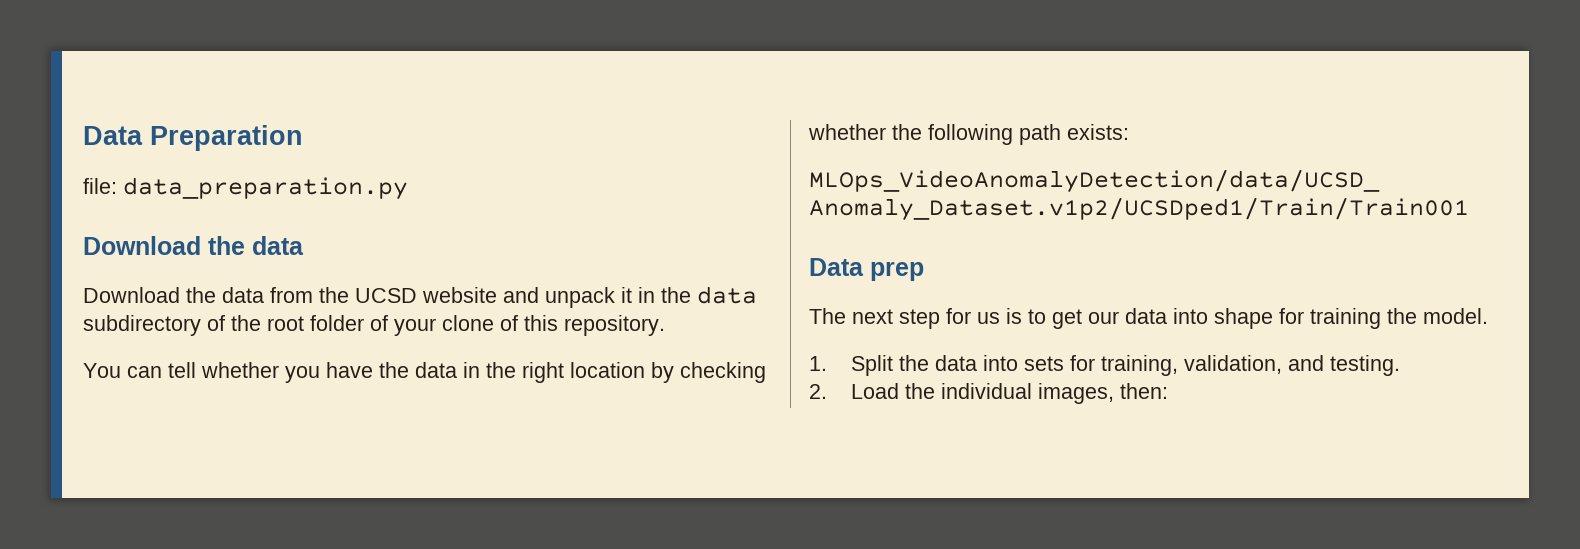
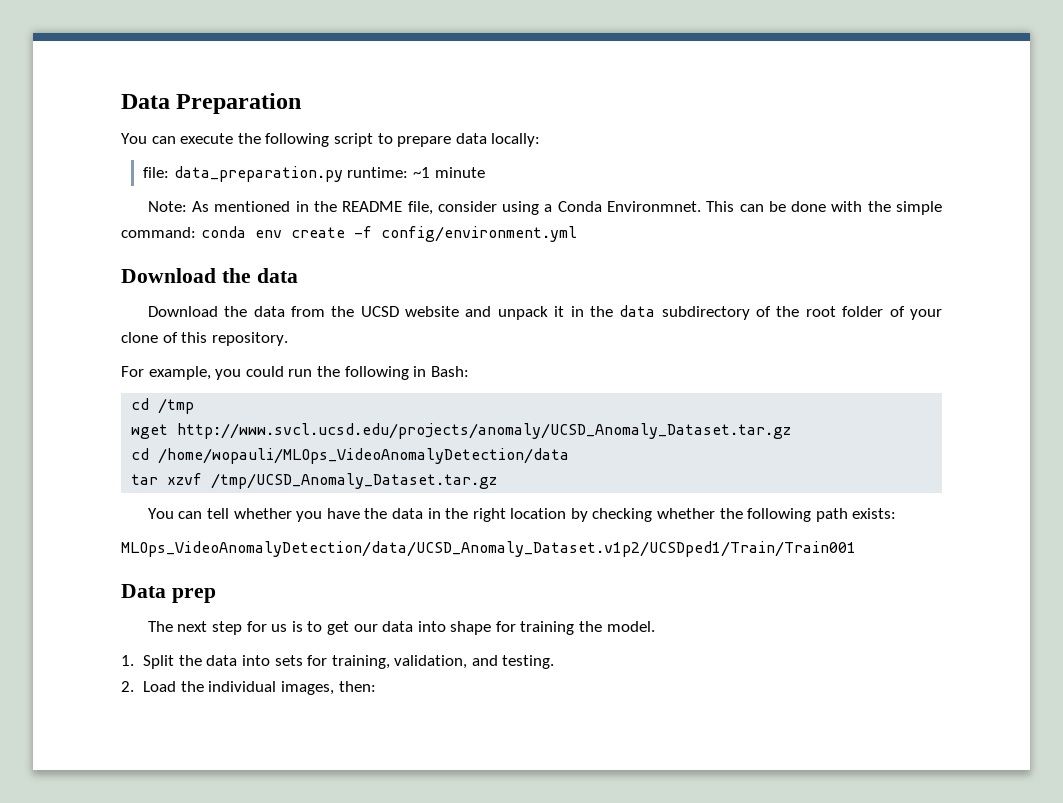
[83,177,408,200] file: data_preparation.py -> [121,133,541,147] [143,166,485,182] [147,201,943,215] [121,226,577,242] You can execute the following script to prepare data locally: // file: data_preparation.py runtime: ~1 minute // Note: As mentioned in the README file, consider using a Conda Environmnet. This can be done with the simple command: conda env create -f config/environment.yml
(665, 325) none -> [121,366,469,380] [131,398,195,414] [131,423,792,439] [131,448,570,464] [131,473,498,489] // For example, you could run the following in Bash: // cd /tmp // wget http://www.svcl.ucsd.edu/projects/anomaly/UCSD_Anomaly_Dataset.tar.gz // cd /home/wopauli/MLOps_VideoAnomalyDetection/data // tar xzvf /tmp/UCSD_Anomaly_Dataset.tar.gz

